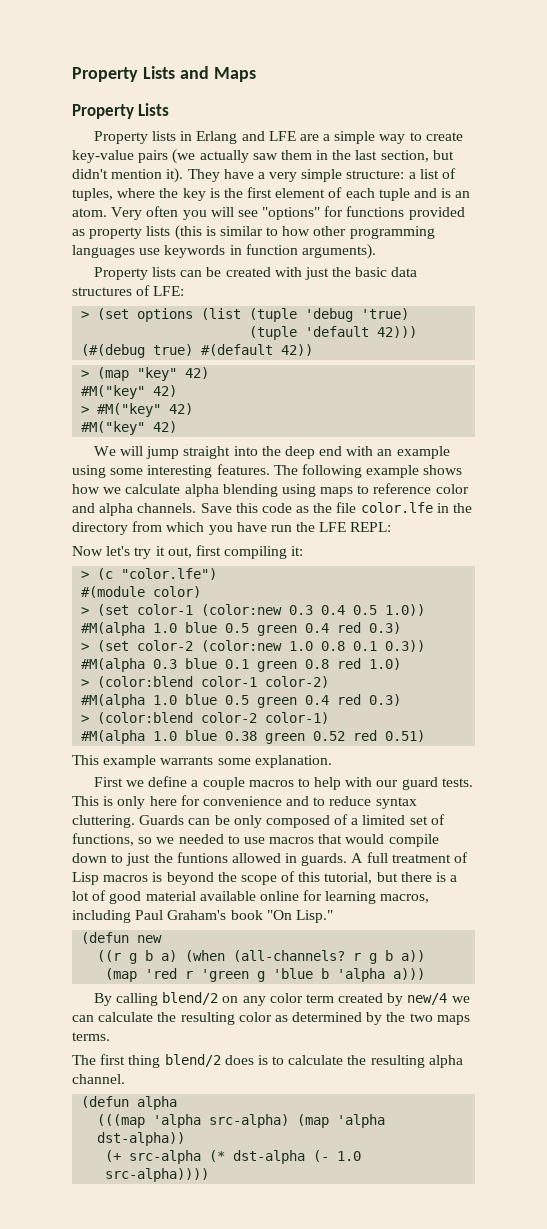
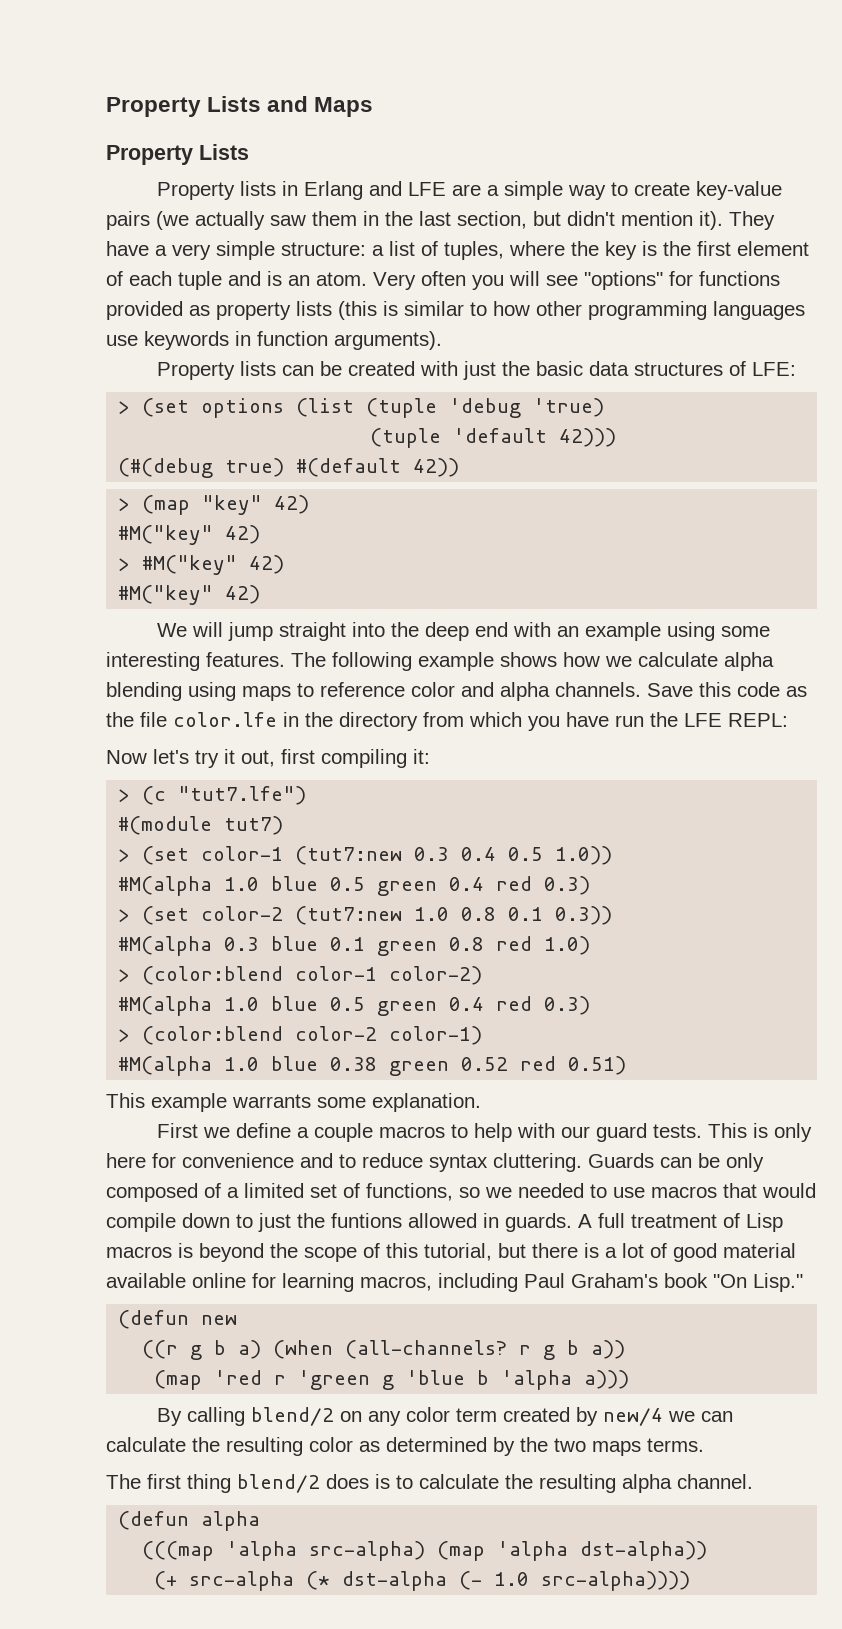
[121,568,218,580] "color.lfe") -> [178,786,307,805] "tut7.lfe")
[153,586,202,598] color) -> [224,816,284,835] tut7)
[201,604,283,616] (color:new -> [295,846,403,865] (tut7:new
[201,640,283,652] (color:new -> [295,906,403,925] (tut7:new

